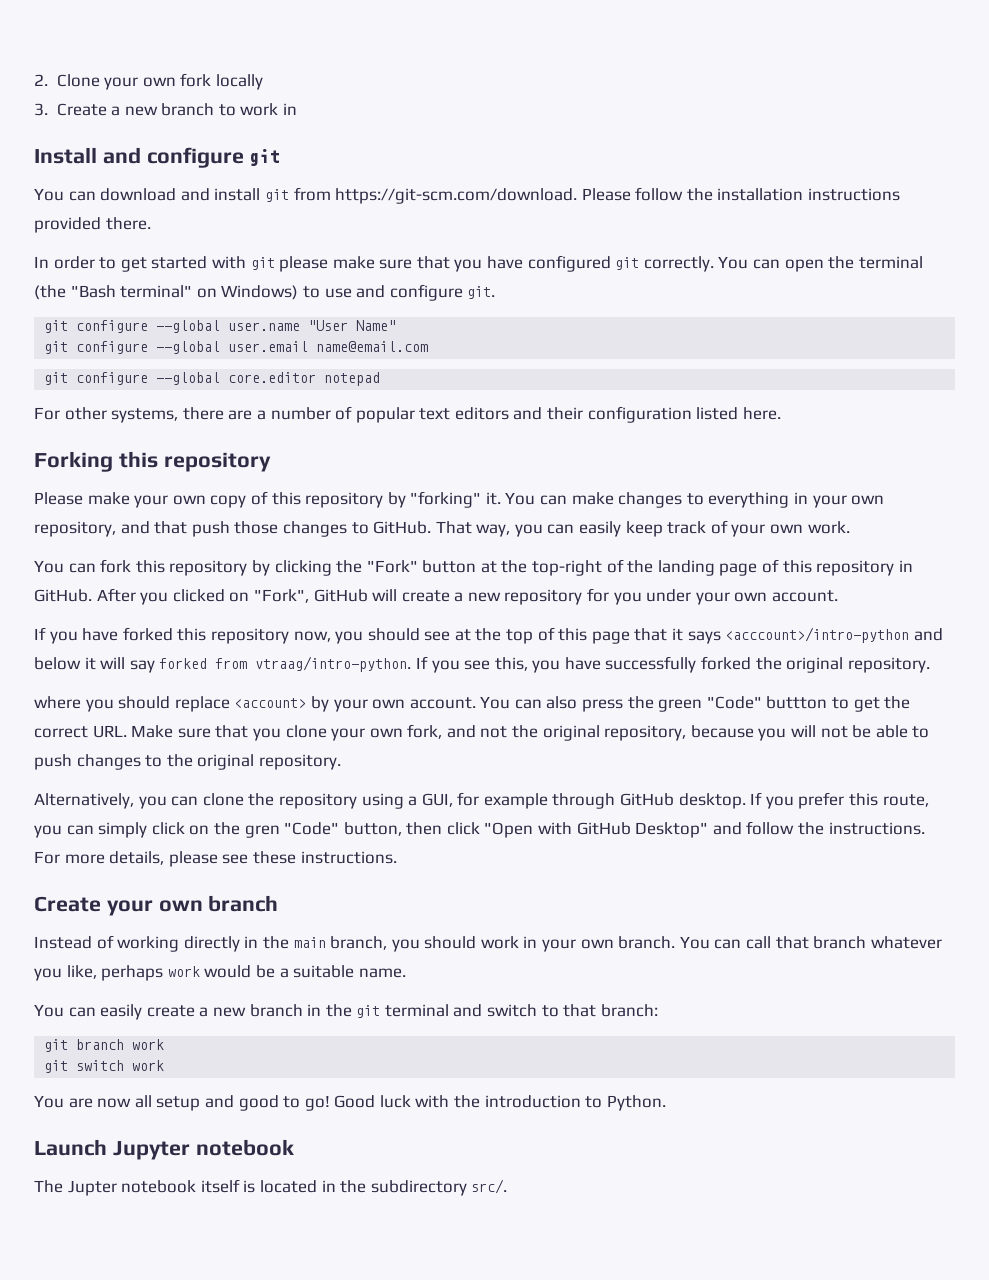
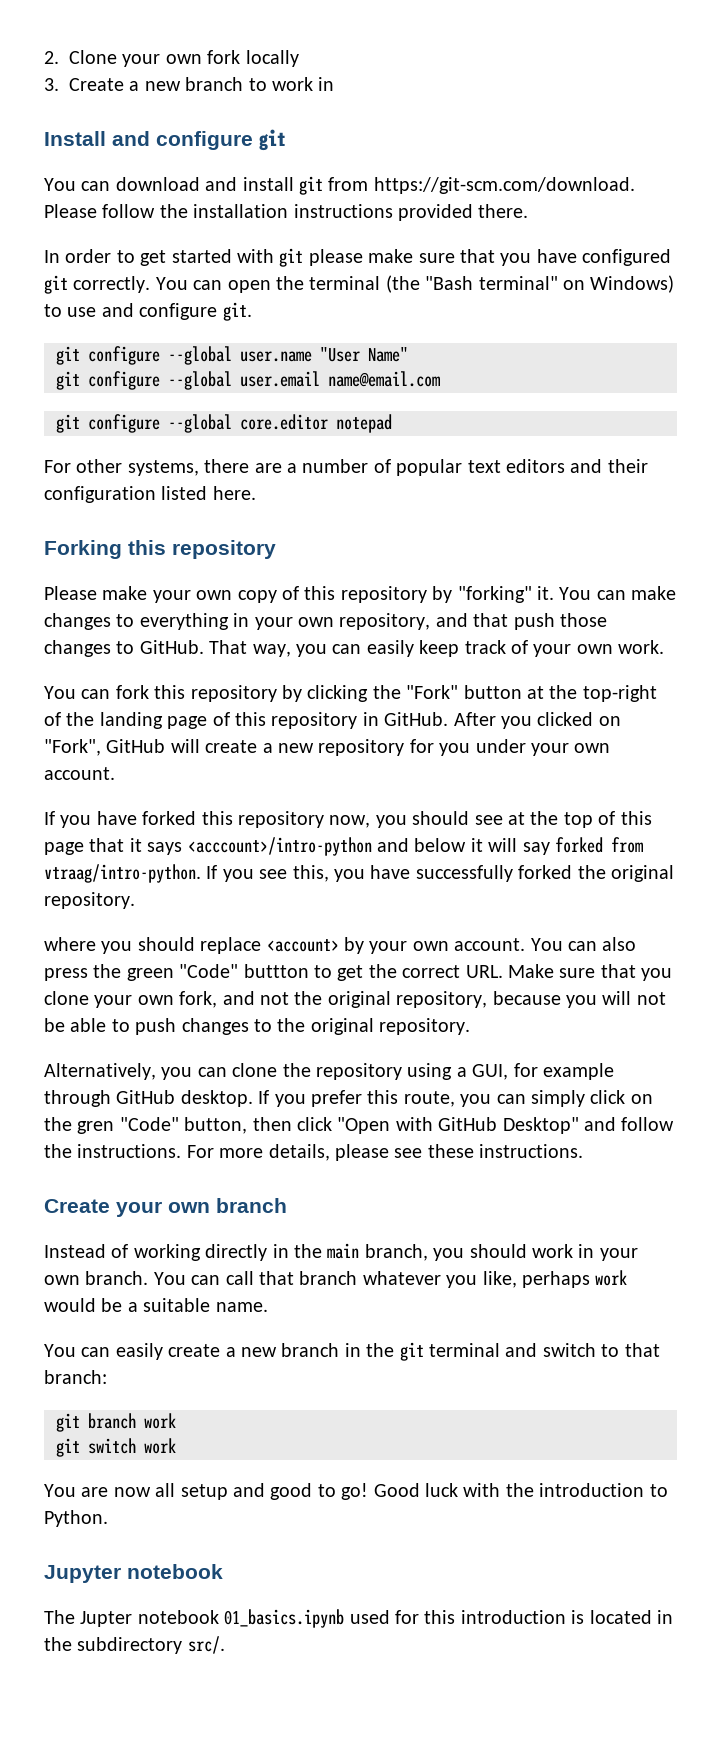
[34,1139,107,1156] Launch -> (108, 1518) none
[200,1179,240,1193] itself -> [224,1609,566,1628] 01_basics.ipynb used for this introduction

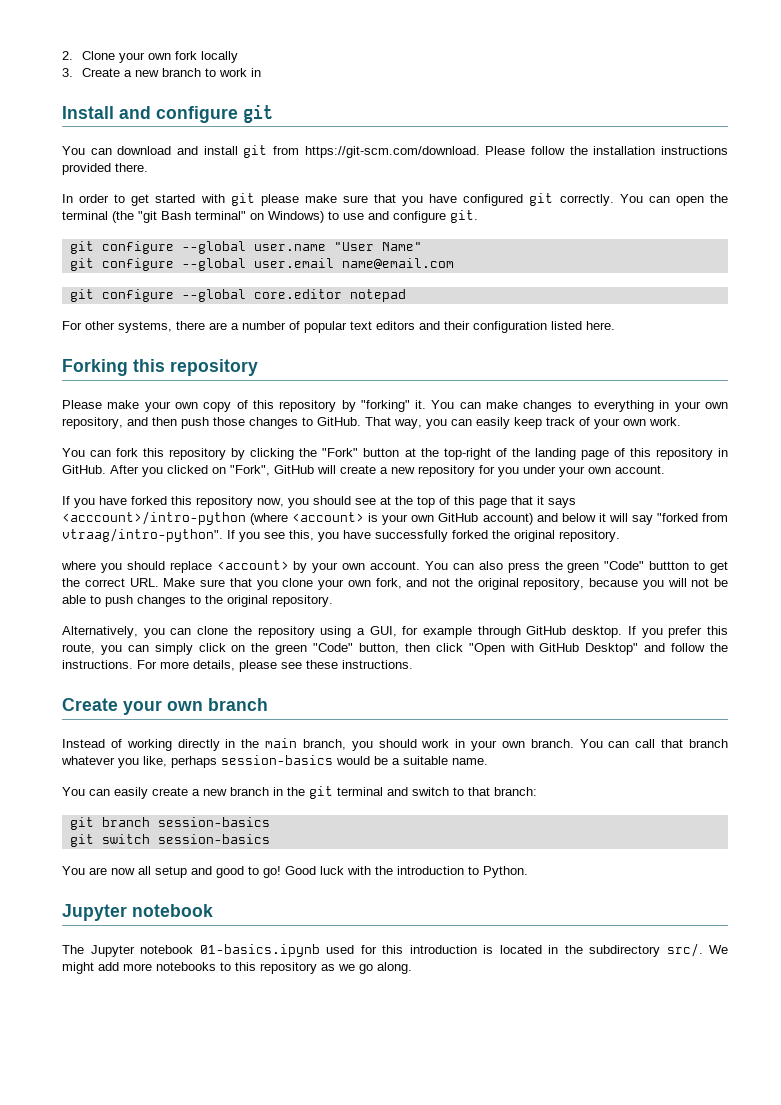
[425,276,474,290] "Bash -> [138,211,191,223] "git Bash
[473,613,509,627] that -> [152,417,177,426] then
(372, 846) none -> [250,512,533,525] (where <account> is your own GitHub account)
[554,837,643,853] [44,864,201,883] forked from vtraag/intro-python. -> [656,513,728,522] [62,528,223,542] "forked from vtraag/intro-python".
[77,1121,115,1134] gren -> [275,644,308,655] green
[595,1270,628,1286] work -> [221,755,333,765] session-basics
[144,1413,176,1429] work -> [157,817,270,827] session-basics
[144,1438,176,1454] work -> [157,834,270,844] session-basics
[80,1609,345,1628] Jupter notebook 01_basics.ipynb -> [90,944,320,957] Jupyter notebook 01-basics.ipynb
(225, 1645) none -> [709,945,728,954] [62,962,412,974] We might add more notebooks to this repository as we go along.

